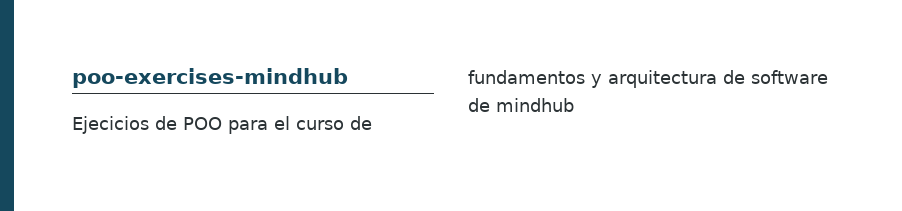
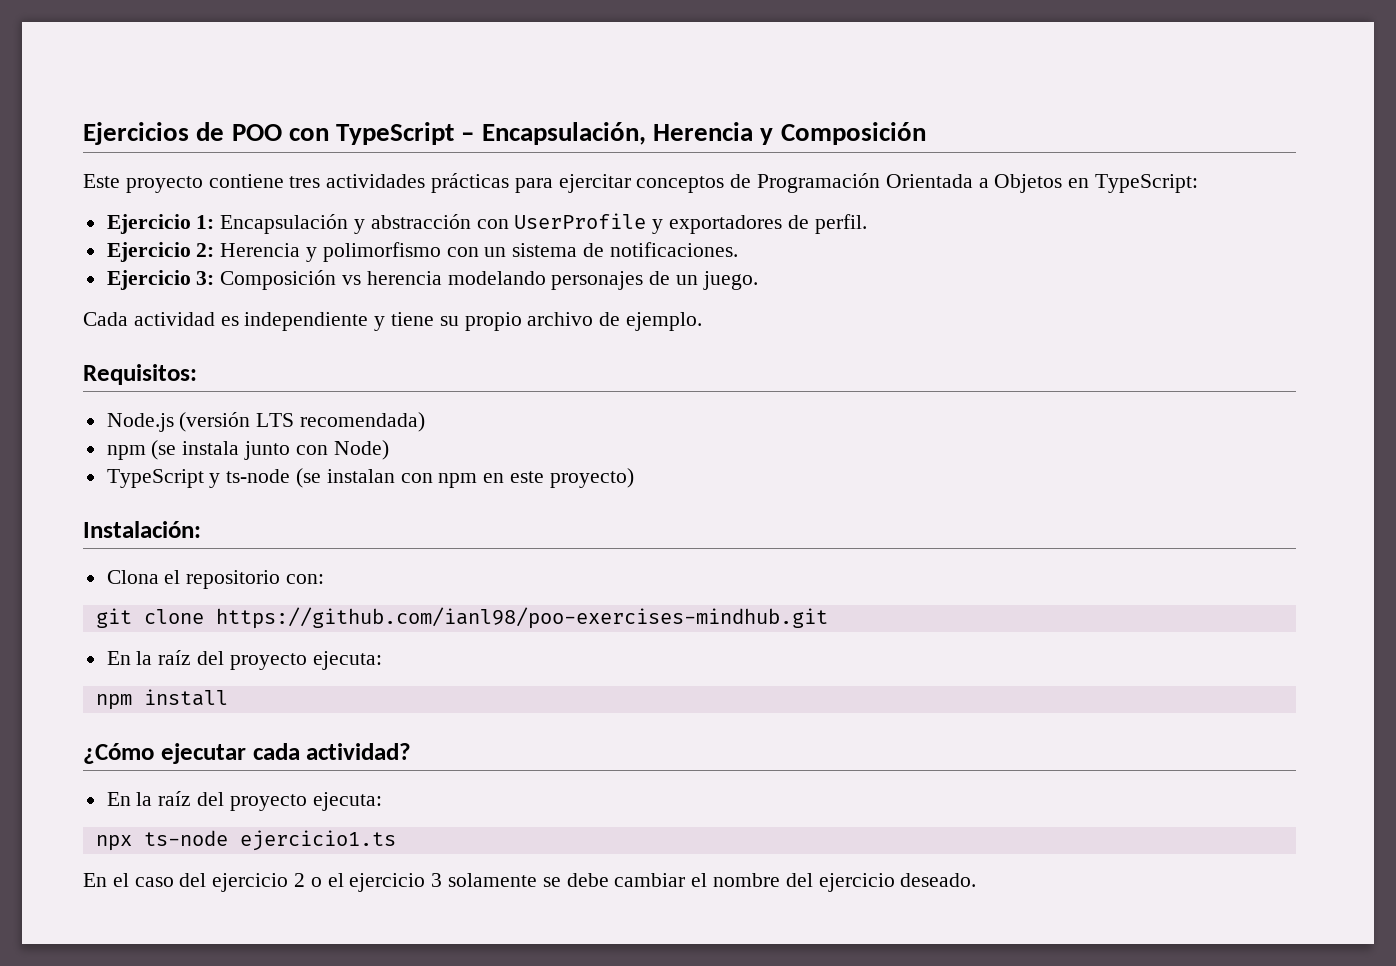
[72,68,348,88] [72,116,372,134] [468,70,828,88] [468,98,574,112] poo-exercises-mindhub // Ejecicios de POO para el curso de fundamentos y arquitectura de software de mindhub -> [83,122,926,145] [83,173,1199,193] [106,213,867,234] [106,242,738,262] [106,270,758,290] [83,312,703,331] [83,364,197,385] [106,412,426,432] [106,440,389,460] [106,468,634,488] [83,521,201,538] [106,570,325,589] [95,607,828,629] [106,650,382,670] [95,689,228,710] [83,743,412,764] [106,791,382,811] [95,830,396,851] [83,873,977,892] Ejercicios de POO con TypeScript – Encapsulación, Herencia y Composición // Este proyecto contiene tres actividades prácticas para ejercitar conceptos de Programación Orientada a Objetos en TypeScript: // Ejercicio 1: Encapsulación y abstracción con UserProfile y exportadores de perfil. // Ejercicio 2: Herencia y polimorfismo con un sistema de notificaciones. // Ejercicio 3: Composición vs herencia modelando personajes de un juego. // Cada actividad es independiente y tiene su propio archivo de ejemplo. // Requisitos: // Node.js (versión LTS recomendada) // npm (se instala junto con Node) // TypeScript y ts-node (se instalan con npm en este proyecto) // Instalación: // Clona el repositorio con: // git clone https://github.com/ianl98/poo-exercises-mindhub.git // En la raíz del proyecto ejecuta: // npm install // ¿Cómo ejecutar cada actividad? // En la raíz del proyecto ejecuta: // npx ts-node ejercicio1.ts // En el caso del ejercicio 2 o el ejercicio 3 solamente se debe cambiar el nombre del ejercicio deseado.

